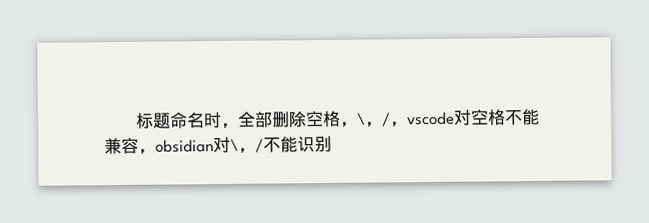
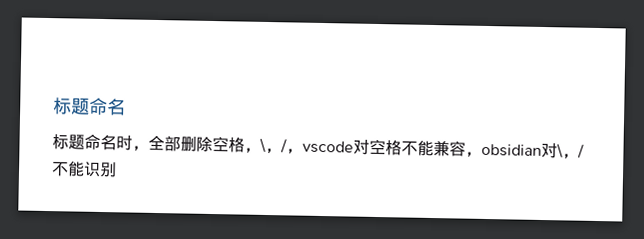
[136,112,206,129] 标题命名 -> [53,97,126,116] [52,133,117,151] 标题命名 // 标题命名

